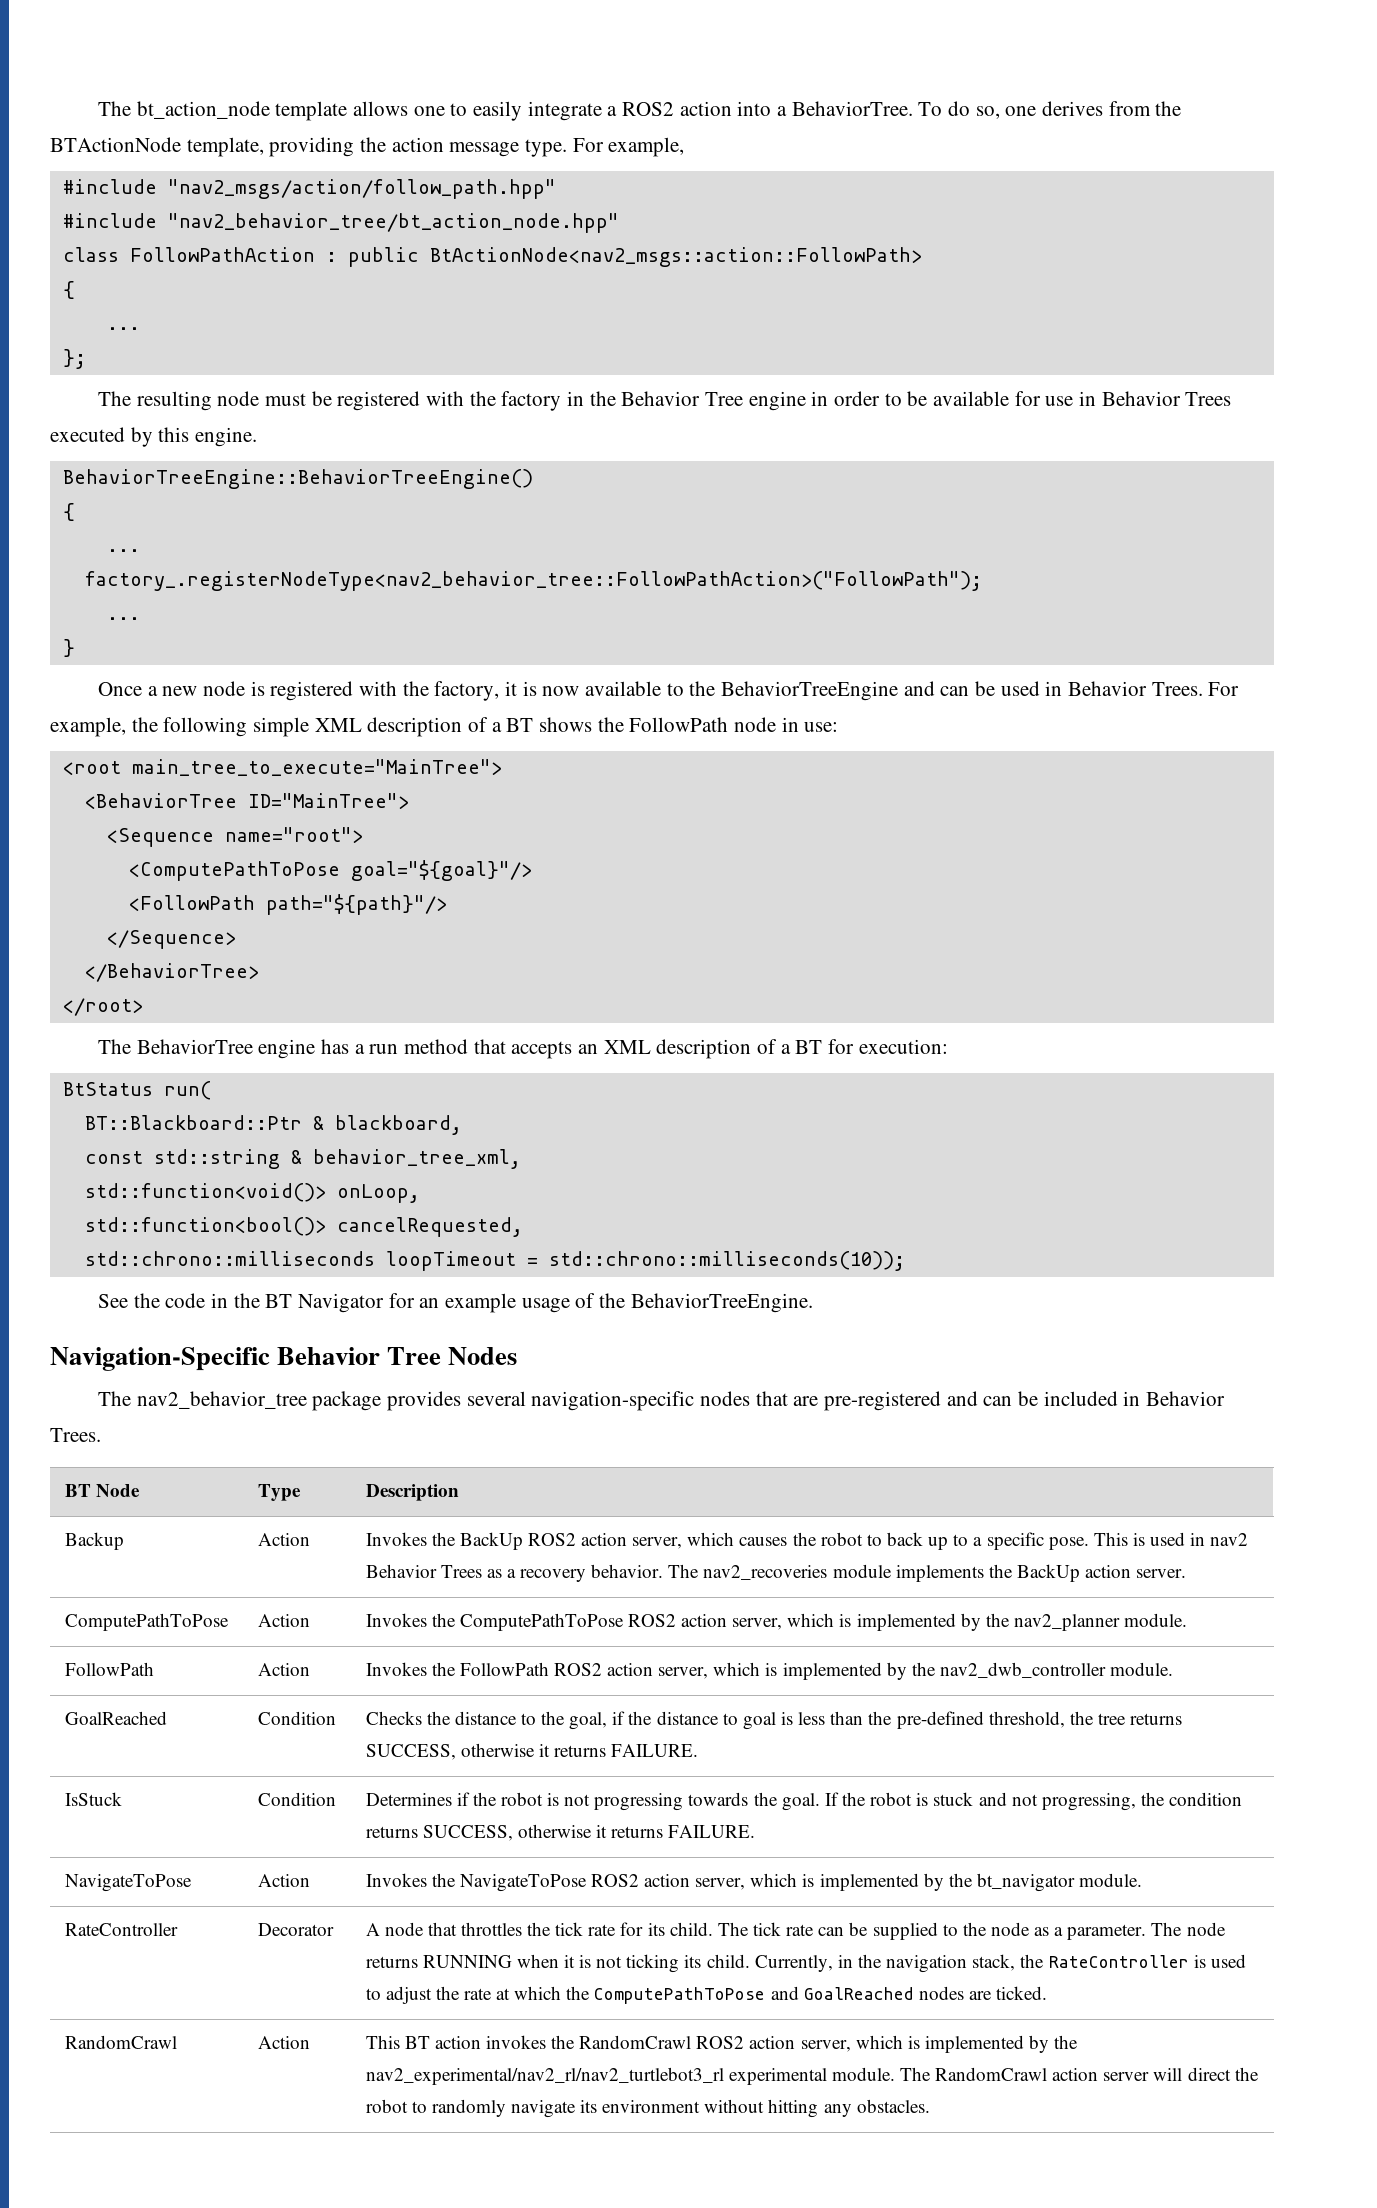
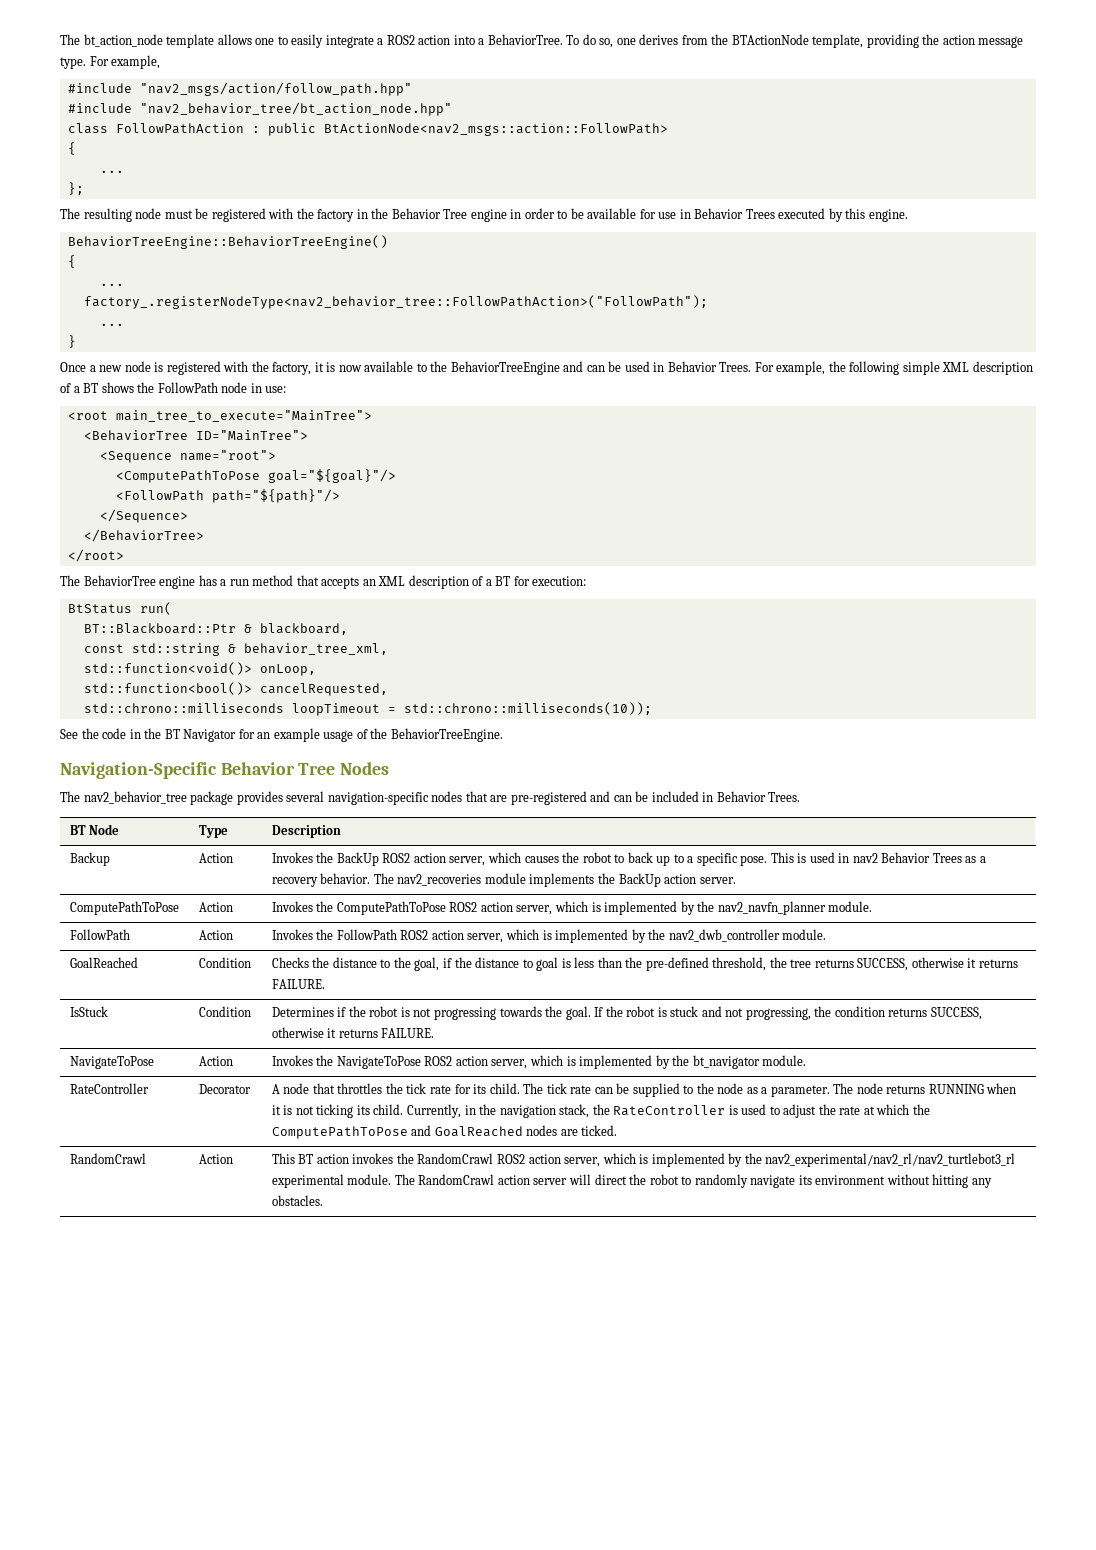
[1013,1614,1120,1631] nav2_planner -> [717,901,826,915] nav2_navfn_planner

